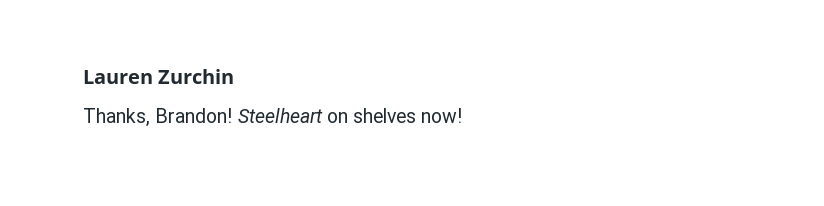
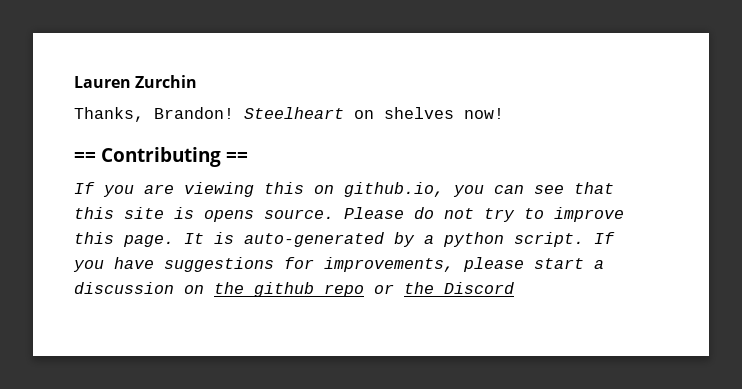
(463, 115) none -> [74,147,249,167] [74,182,614,197] [74,207,624,222] [74,232,615,247] [73,257,604,272] [74,282,514,297] // == Contributing == // If you are viewing this on github.io, you can see that this site is opens source. Please do not try to improve this page. It is auto-generated by a python script. If you have suggestions for improvements, please start a discussion on the github repo or the Discord

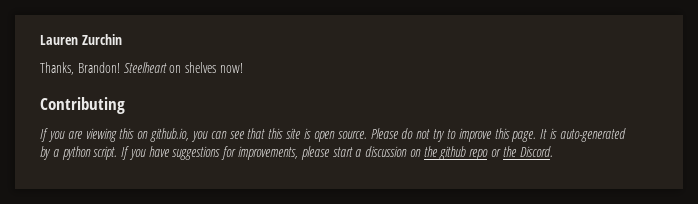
[74,152,96,162] == -> (243, 68) none
[226,152,249,162] == -> (125, 105) none
[204,210,254,222] opens -> [313,131,335,142] open
[444,282,514,294] Discord -> [519,146,553,157] Discord.

